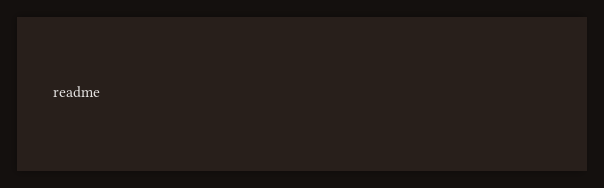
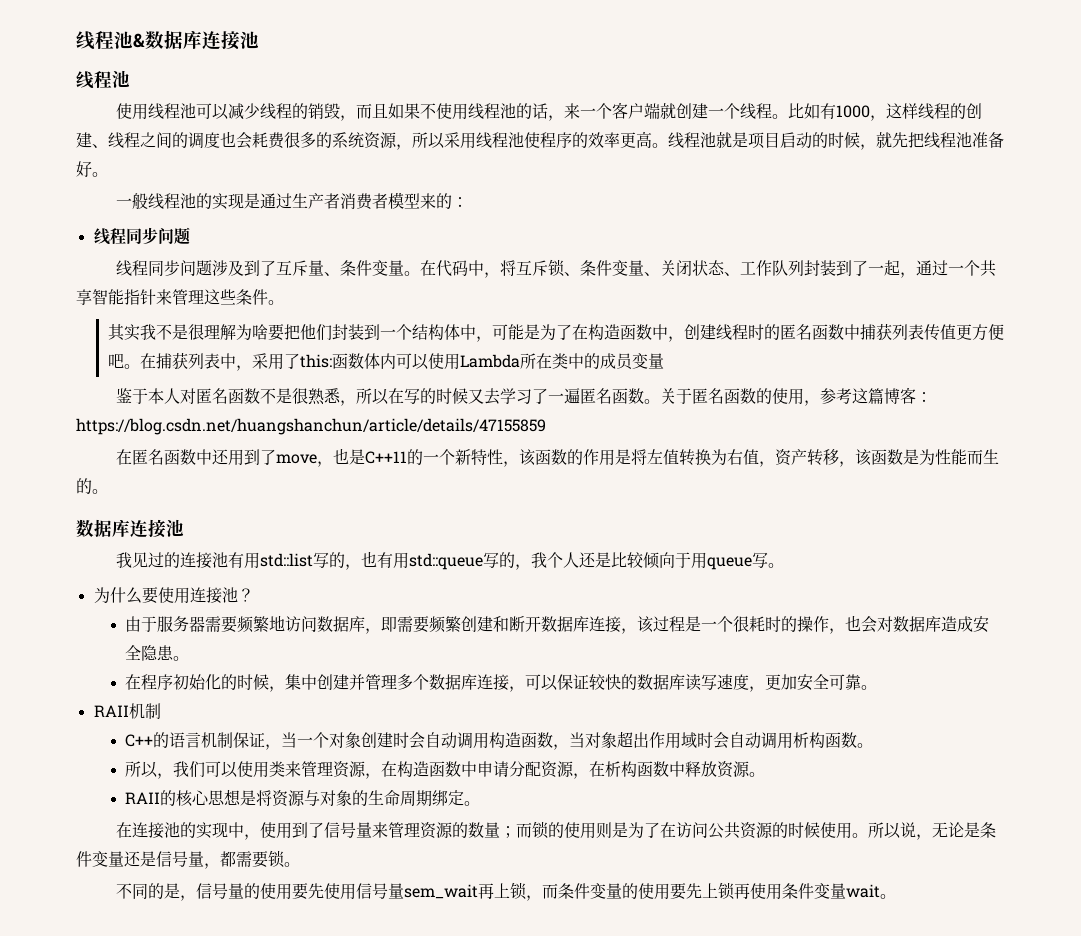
[53,86,100,98] readme -> [76,30,259,50] [76,70,130,89] [116,102,983,121] [76,131,1004,150] [76,161,108,177] [116,192,469,210] [93,227,190,245] [116,259,997,278] [76,289,284,305] [107,323,1004,342] [107,352,664,371] [116,387,933,406] [76,418,546,435] [116,448,1000,467] [76,478,108,494] [76,519,184,538] [116,551,785,570] [93,587,254,604] [125,615,990,634] [125,645,190,661] [125,674,878,692] [93,703,161,719] [125,731,874,750] [125,761,766,779] [125,789,481,807] [116,821,997,840] [76,850,300,869] [116,882,897,901] 线程池&数据库连接池 // 线程池 // 使用线程池可以减少线程的销毁，而且如果不使用线程池的话，来一个客户端就创建一个线程。比如有1000，这样线程的创建、线程之间的调度也会耗费很多的系统资源，所以采用线程池使程序的效率更高。线程池就是项目启动的时候，就先把线程池准备好。 // 一般线程池的实现是通过生产者消费者模型来的： // 线程同步问题 // 线程同步问题涉及到了互斥量、条件变量。在代码中，将互斥锁、条件变量、关闭状态、工作队列封装到了一起，通过一个共享智能指针来管理这些条件。 // 其实我不是很理解为啥要把他们封装到一个结构体中，可能是为了在构造函数中，创建线程时的匿名函数中捕获列表传值更方便吧。在捕获列表中，采用了this:函数体内可以使用Lambda所在类中的成员变量 // 鉴于本人对匿名函数不是很熟悉，所以在写的时候又去学习了一遍匿名函数。关于匿名函数的使用，参考这篇博客：https://blog.csdn.net/huangshanchun/article/details/47155859 // 在匿名函数中还用到了move，也是C++11的一个新特性，该函数的作用是将左值转换为右值，资产转移，该函数是为性能而生的。 // 数据库连接池 // 我见过的连接池有用std::list写的，也有用std::queue写的，我个人还是比较倾向于用queue写。 // 为什么要使用连接池？ // 由于服务器需要频繁地访问数据库，即需要频繁创建和断开数据库连接，该过程是一个很耗时的操作，也会对数据库造成安全隐患。 // 在程序初始化的时候，集中创建并管理多个数据库连接，可以保证较快的数据库读写速度，更加安全可靠。 // RAII机制 // C++的语言机制保证，当一个对象创建时会自动调用构造函数，当对象超出作用域时会自动调用析构函数。 // 所以，我们可以使用类来管理资源，在构造函数中申请分配资源，在析构函数中释放资源。 // RAII的核心思想是将资源与对象的生命周期绑定。 // 在连接池的实现中，使用到了信号量来管理资源的数量；而锁的使用则是为了在访问公共资源的时候使用。所以说，无论是条件变量还是信号量，都需要锁。 // 不同的是，信号量的使用要先使用信号量sem_wait再上锁，而条件变量的使用要先上锁再使用条件变量wait。

